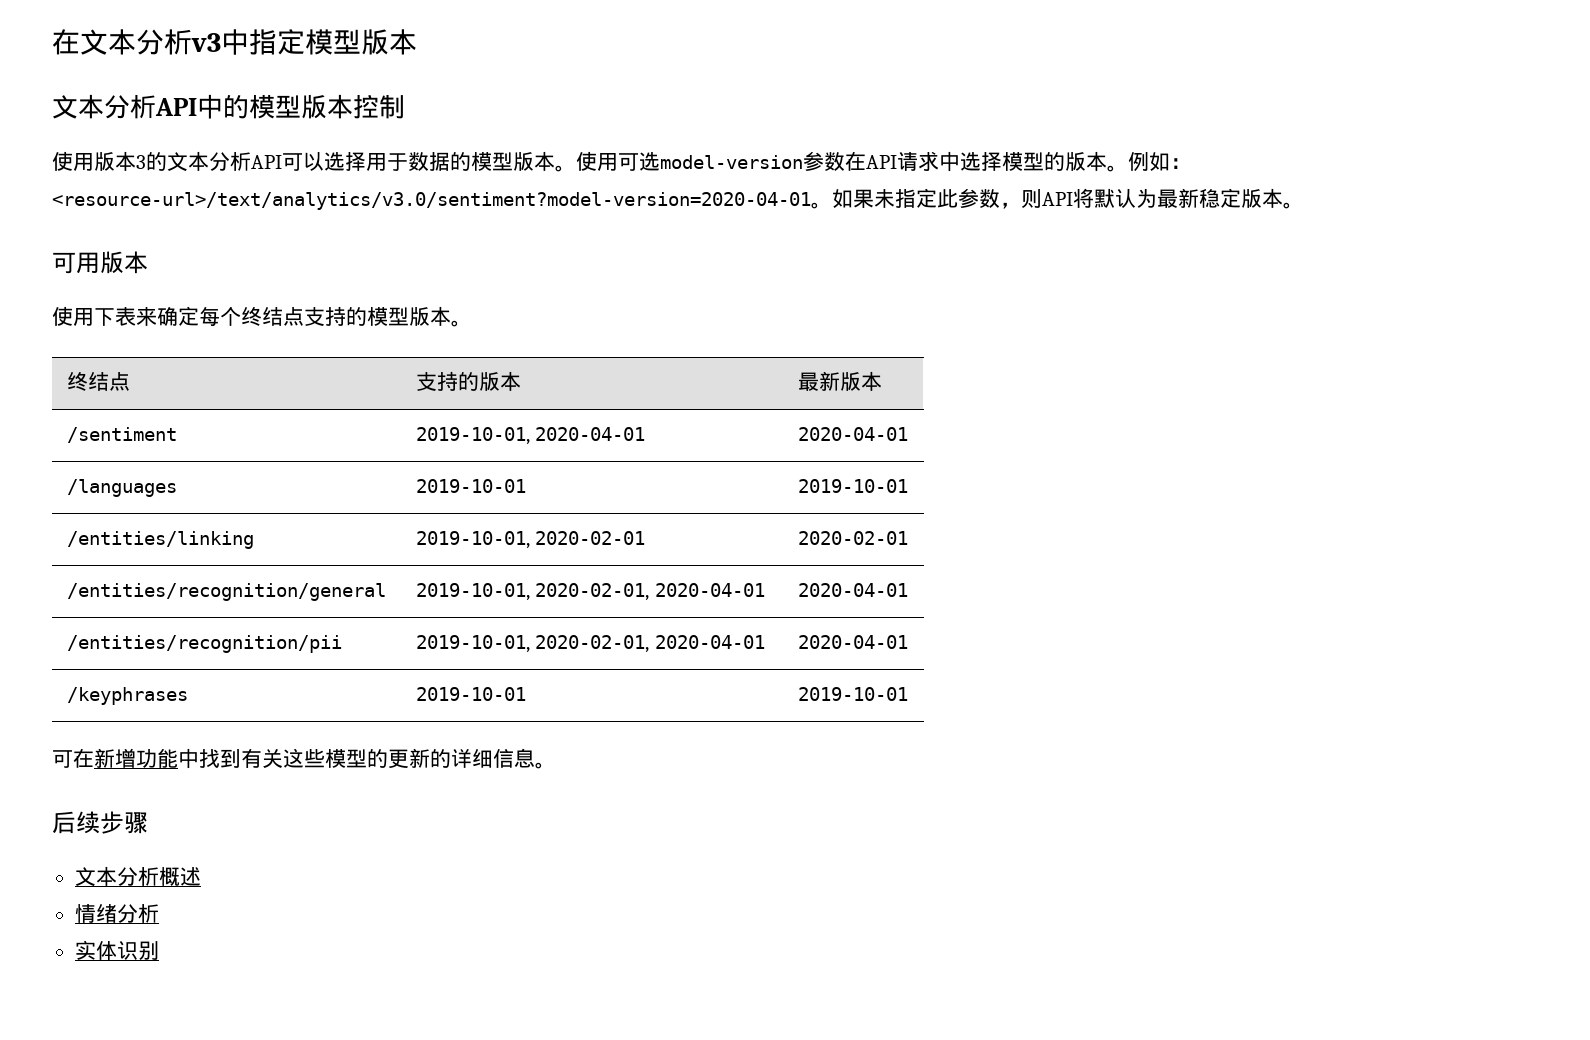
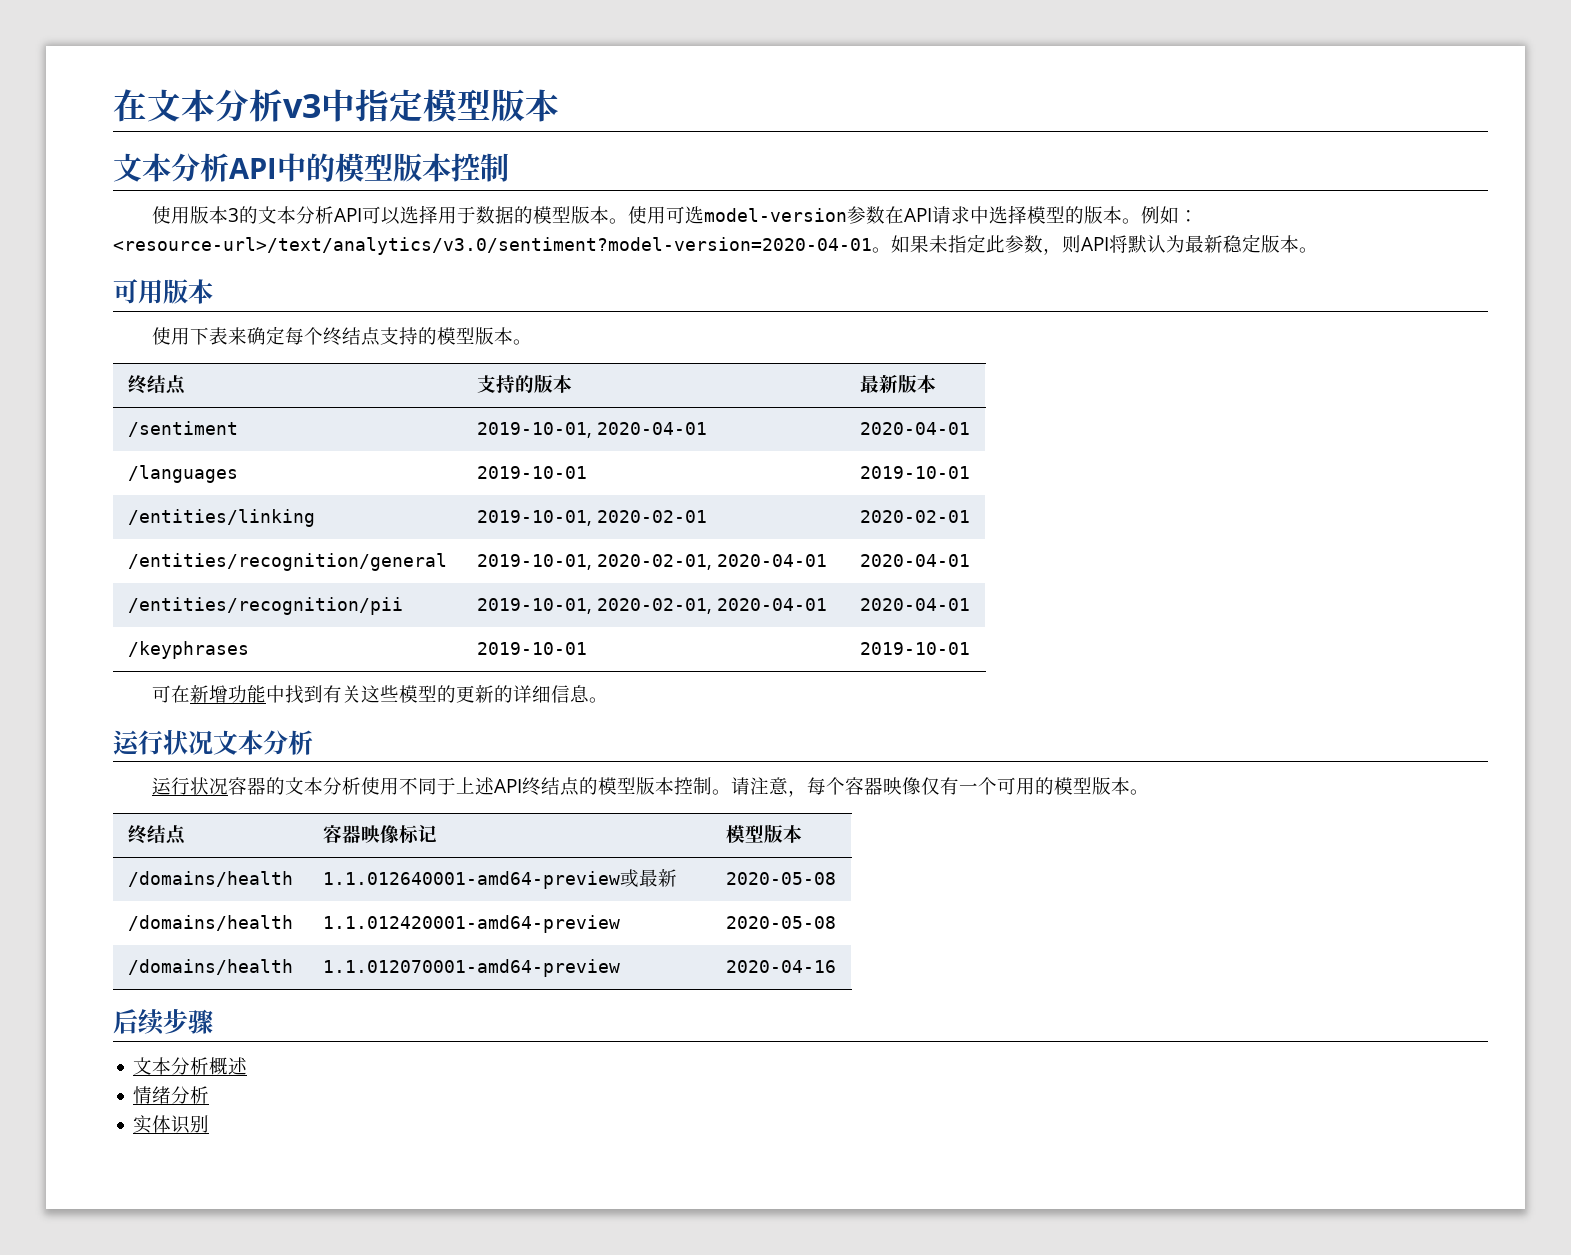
(556, 765) none -> [113,729,313,755] [151,777,1149,797] [127,825,186,845] [322,825,437,844] [725,824,802,843] [127,871,293,887] [322,869,677,889] [725,872,836,885] [127,915,293,931] [322,915,620,933] [725,916,836,929] [127,959,293,975] [322,959,620,977] [725,960,836,973] // 运行状况文本分析 // 运行状况容器的文本分析使用不同于上述API终结点的模型版本控制。请注意，每个容器映像仅有一个可用的模型版本。 // 终结点 | 容器映像标记 | 模型版本 // /domains/health | 1.1.012640001-amd64-preview或最新 | 2020-05-08 // /domains/health | 1.1.012420001-amd64-preview | 2020-05-08 // /domains/health | 1.1.012070001-amd64-preview | 2020-04-16

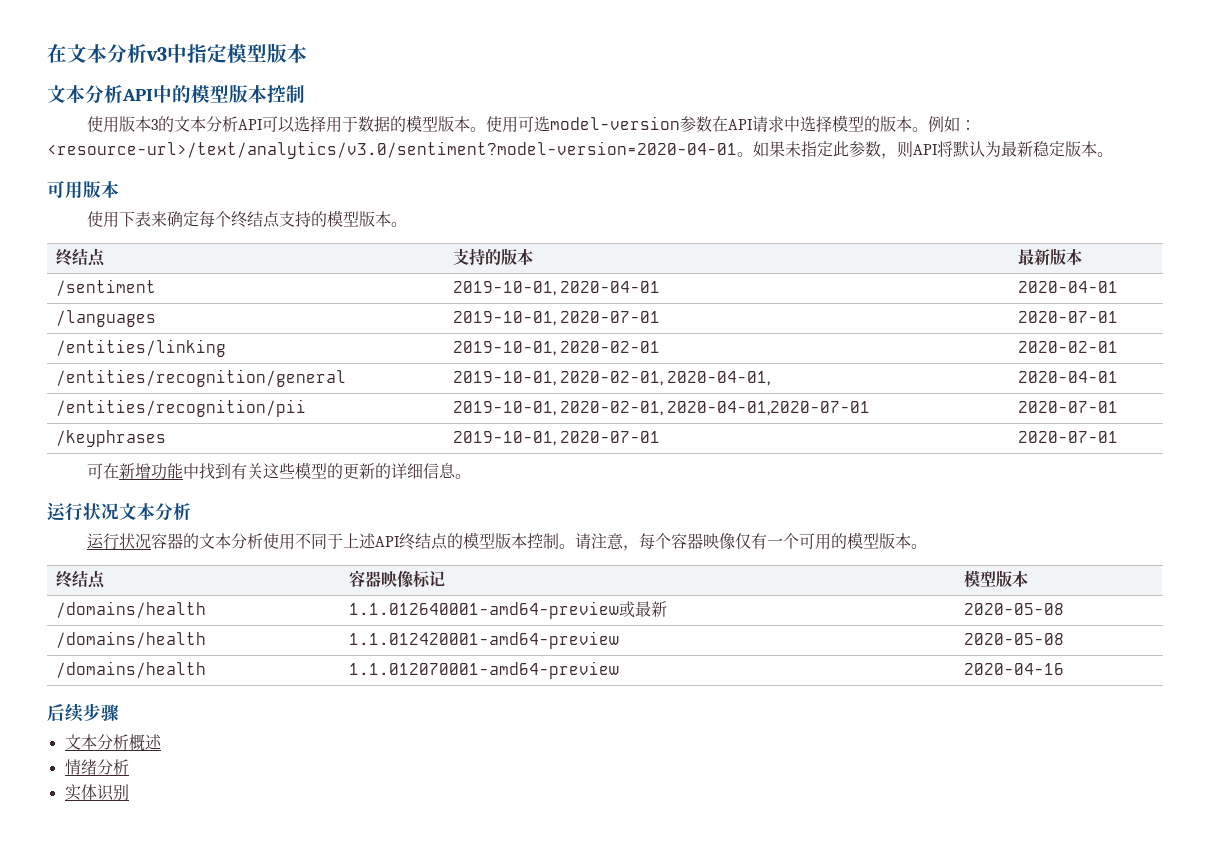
[476,466,587,479] [859,466,970,479] 2019-10-01 | 2019-10-01 -> [452,311,661,326] [1017,311,1118,323] 2019-10-01, 2020-07-01 | 2020-07-01
[716,554,827,567] 2020-04-01 -> [667,371,771,386] 2020-04-01,
[716,598,827,611] [859,598,970,611] 2020-04-01 | 2020-04-01 -> [667,401,871,416] [1017,401,1118,413] 2020-04-01,2020-07-01 | 2020-07-01
[476,642,587,655] [859,642,970,655] 2019-10-01 | 2019-10-01 -> [452,431,661,446] [1017,431,1118,443] 2019-10-01, 2020-07-01 | 2020-07-01

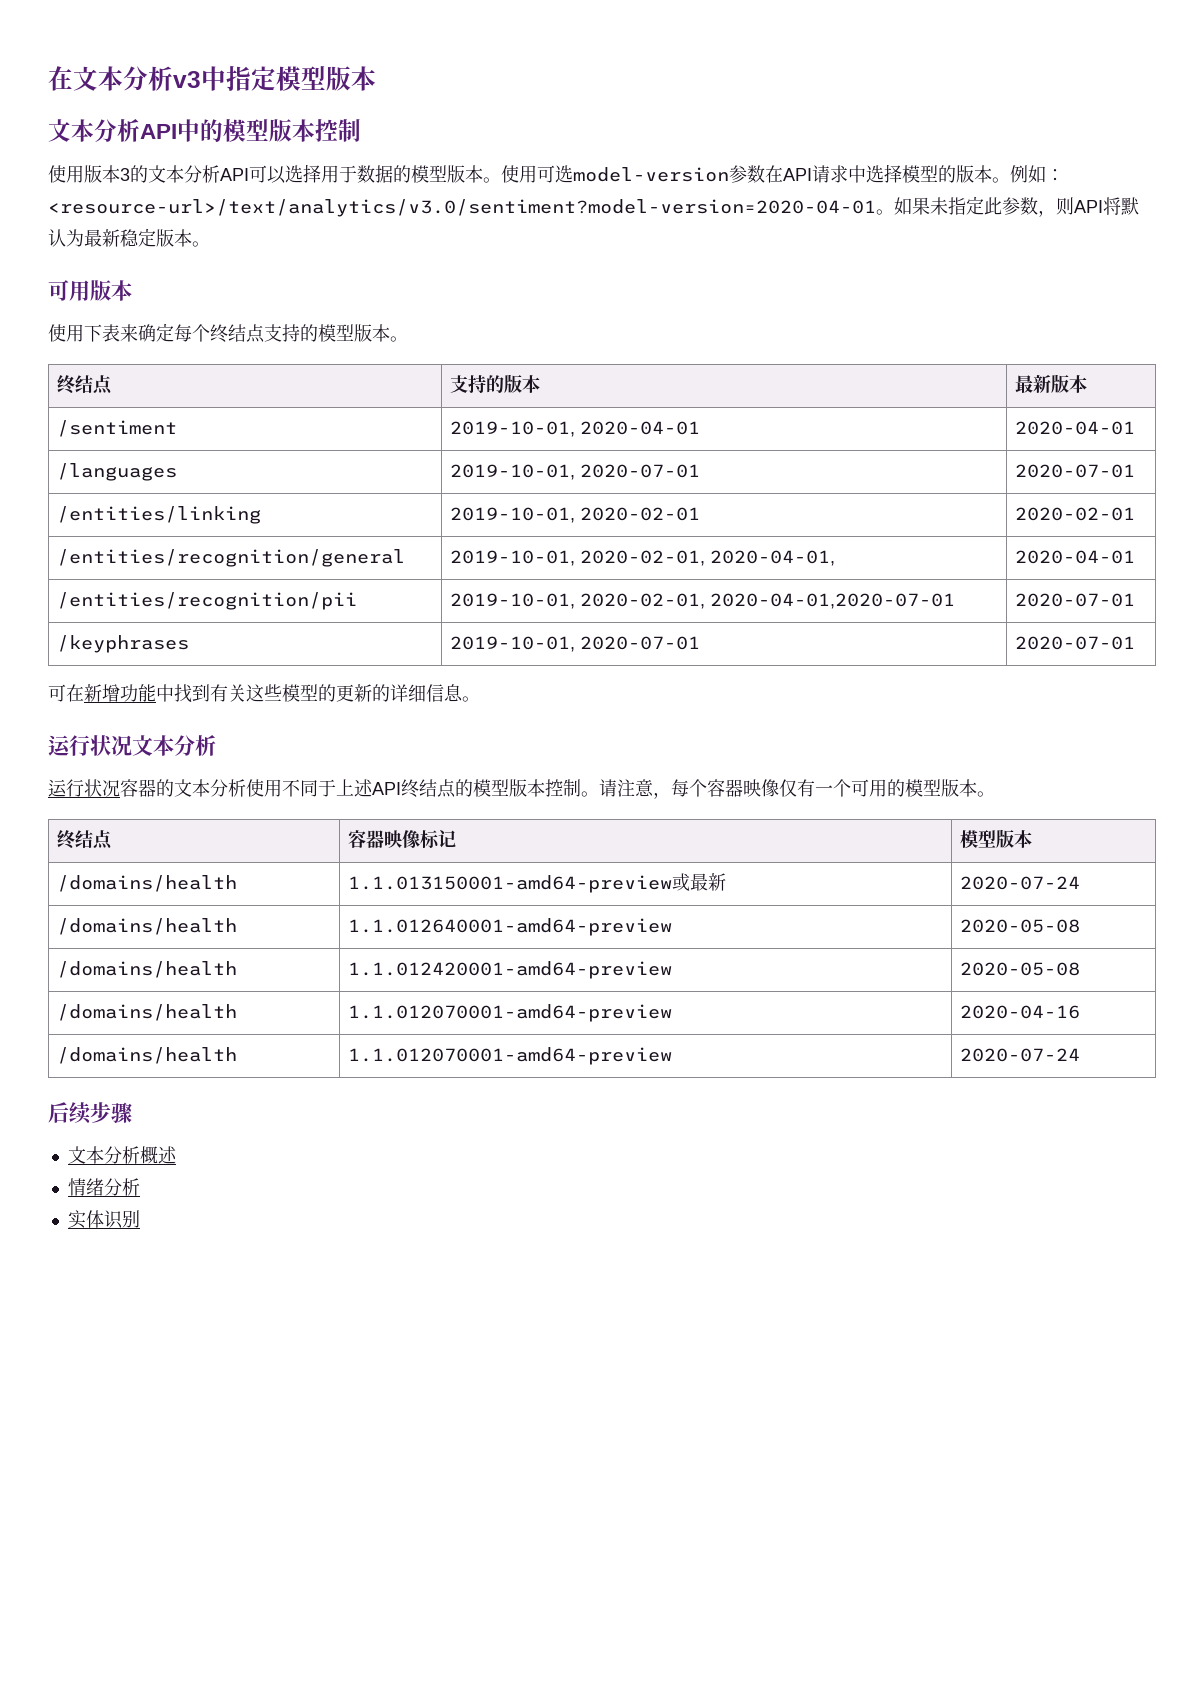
[348,601,619,619] 1.1.012640001-amd64-preview -> [347,875,672,893] 1.1.013150001-amd64-preview
(667, 609) none -> [959,876,1080,890] [56,918,237,935] [347,918,672,936] | 2020-07-24 // /domains/health | 1.1.012640001-amd64-preview
(1064, 669) none -> [56,1047,237,1064] [347,1047,672,1065] [959,1048,1080,1062] // /domains/health | 1.1.012070001-amd64-preview | 2020-07-24

